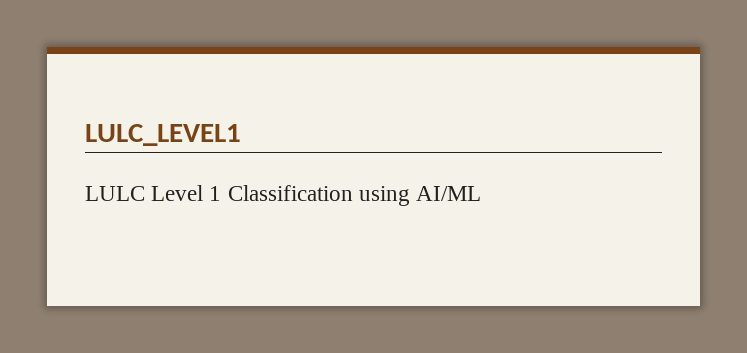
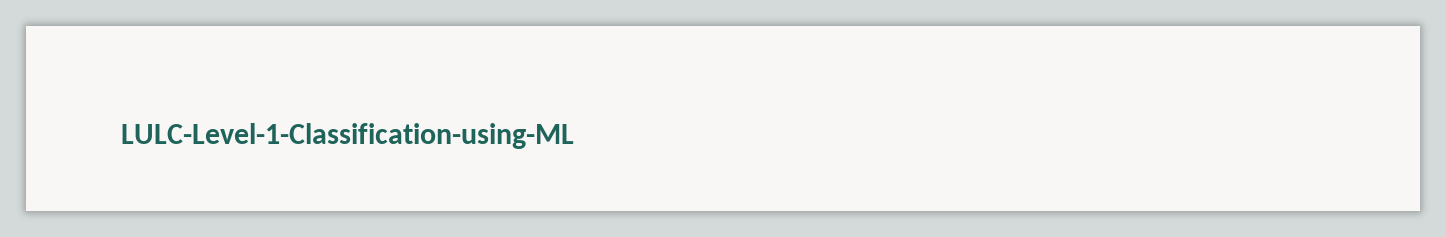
[85,124,241,146] [85,185,482,206] LULC_LEVEL1 // LULC Level 1 Classification using AI/ML -> [121,123,574,149] LULC-Level-1-Classification-using-ML

